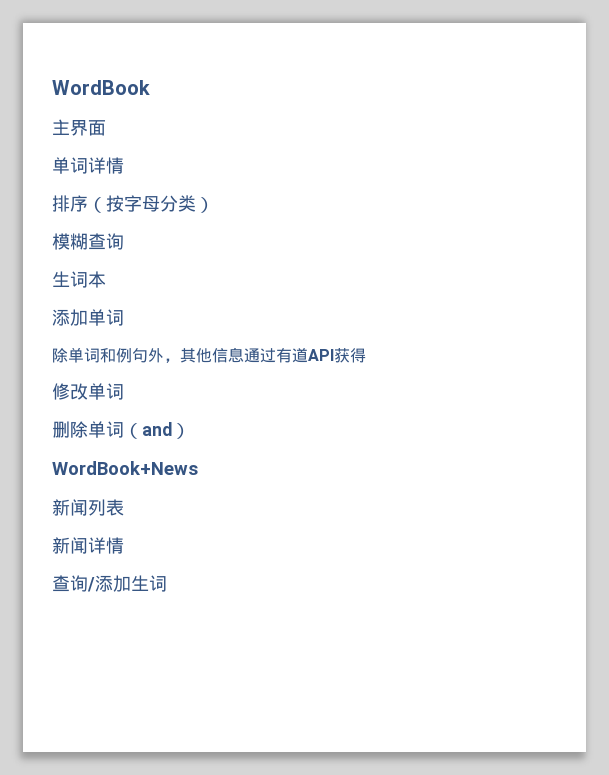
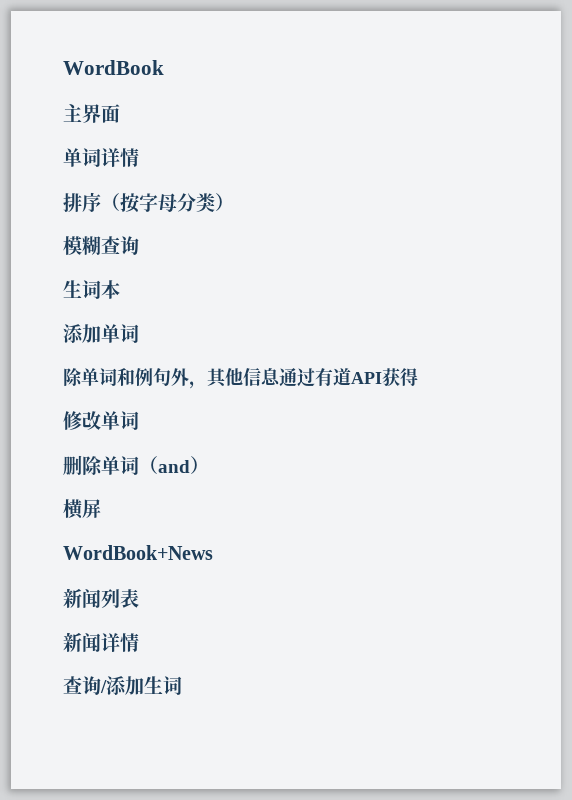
(190, 431) none -> [63,499,101,519] // 横屏

